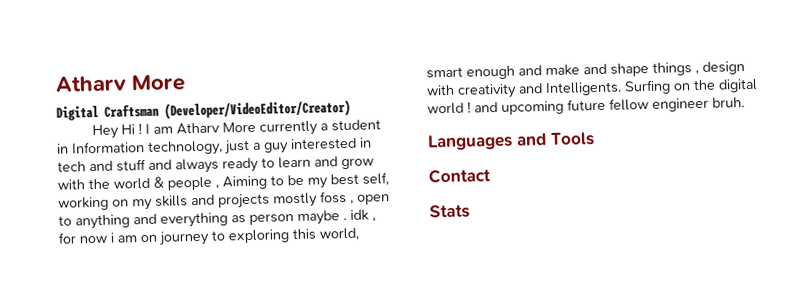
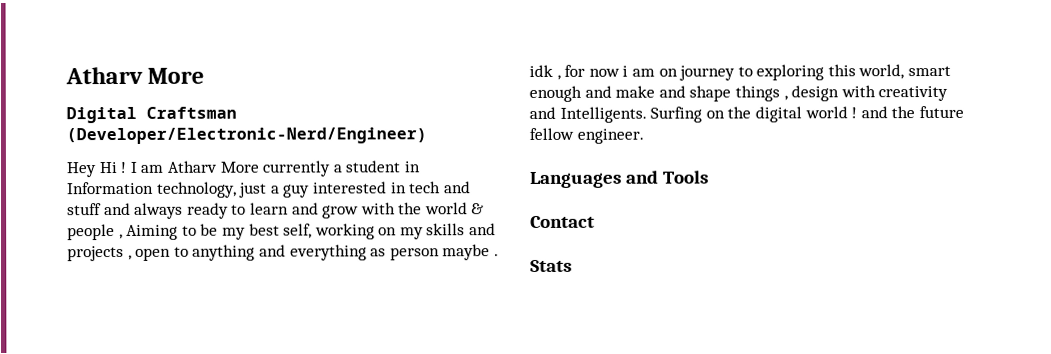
[164,99,351,120] (Developer/VideoEditor/Creator) -> [66,127,427,145] (Developer/Electronic-Nerd/Engineer)
[273,191,347,208] mostly foss -> (124, 253) none
[501,100,564,115] upcoming -> [891,106,916,119] the
[652,97,745,112] engineer bruh. -> [576,128,644,144] engineer.

